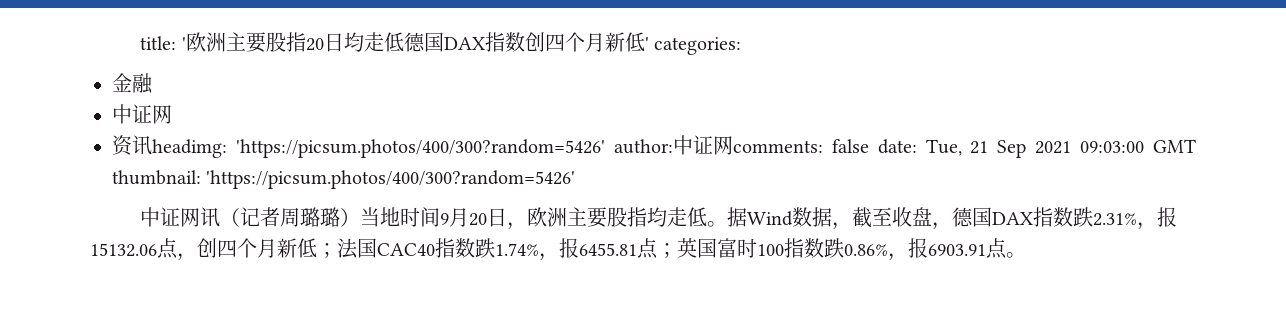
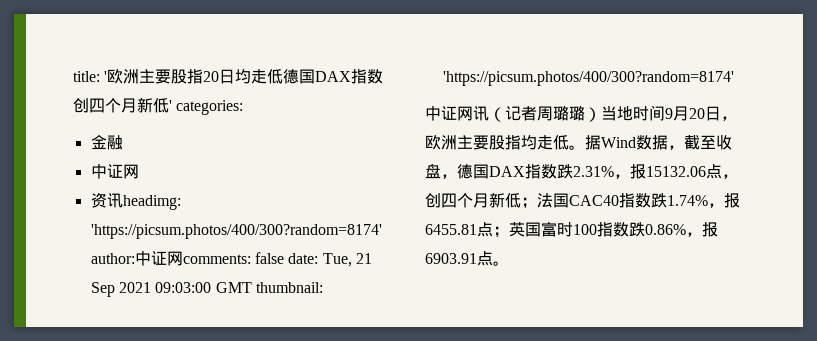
[235,139,605,158] 'https://picsum.photos/400/300?random=5426' -> [90,224,382,239] 'https://picsum.photos/400/300?random=8174'
[206,170,576,189] 'https://picsum.photos/400/300?random=5426' -> [442,71,734,86] 'https://picsum.photos/400/300?random=8174'

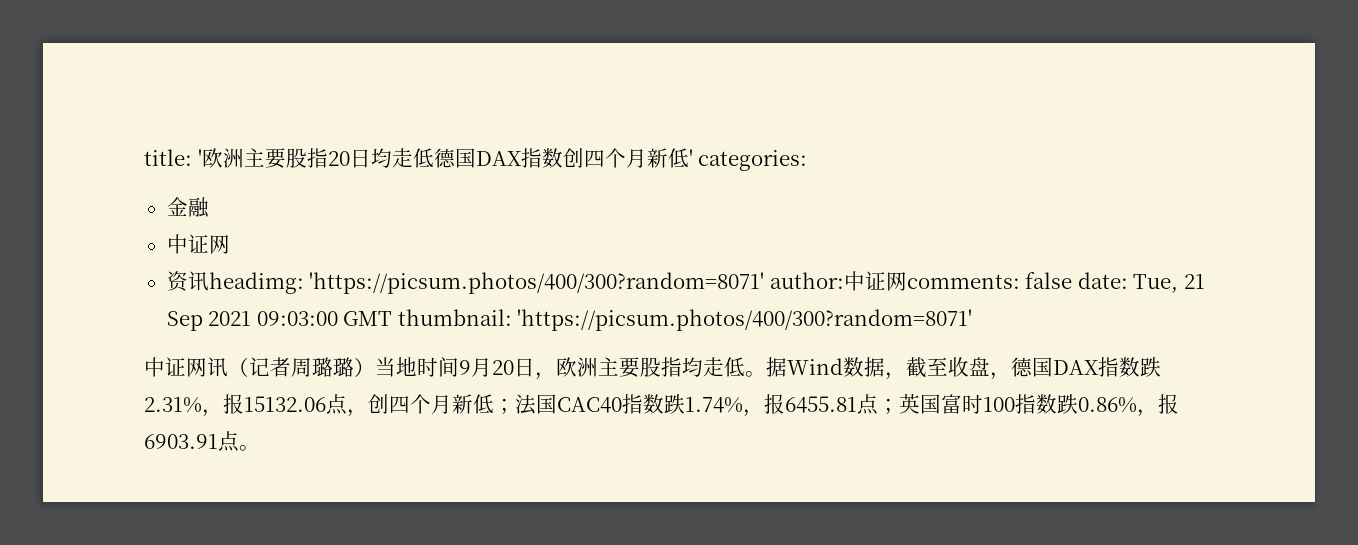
[90,224,382,239] 'https://picsum.photos/400/300?random=8174' -> [309,272,765,294] 'https://picsum.photos/400/300?random=8071'
[442,71,734,86] 'https://picsum.photos/400/300?random=8174' -> [517,309,973,331] 'https://picsum.photos/400/300?random=8071'

